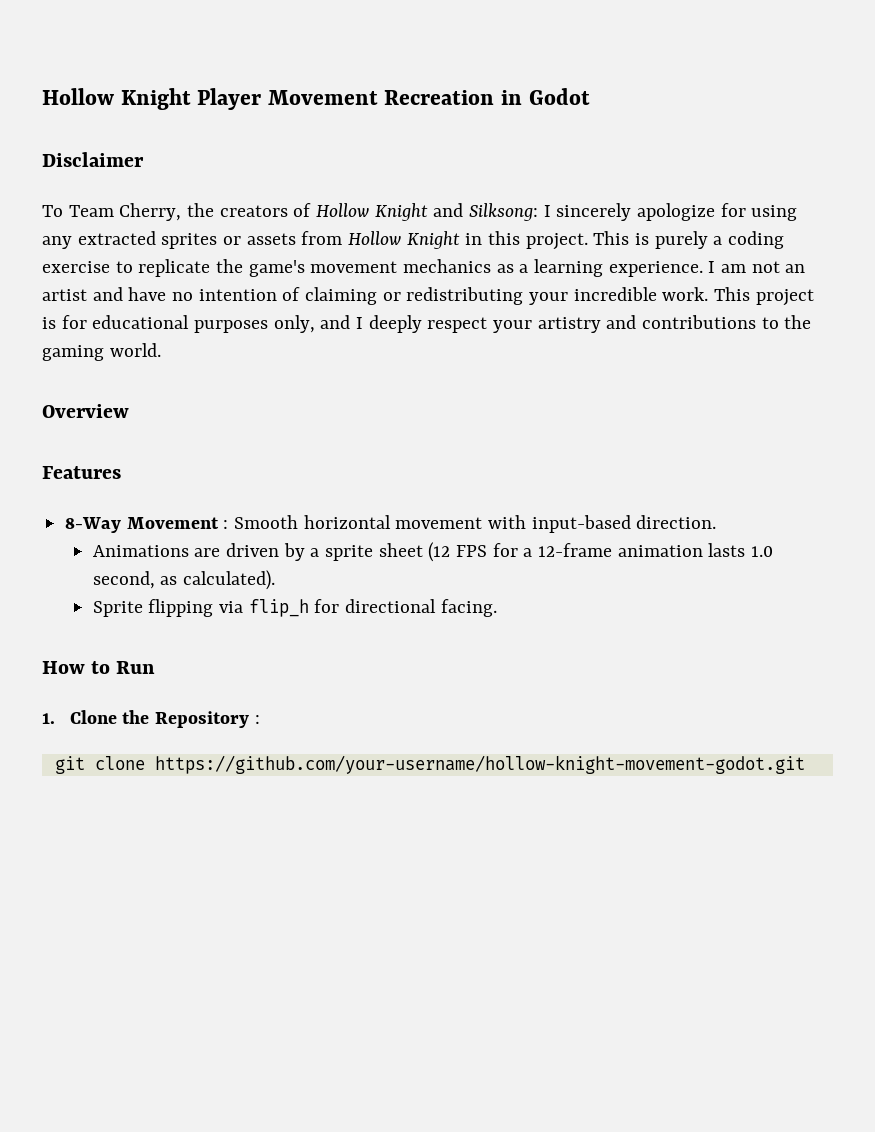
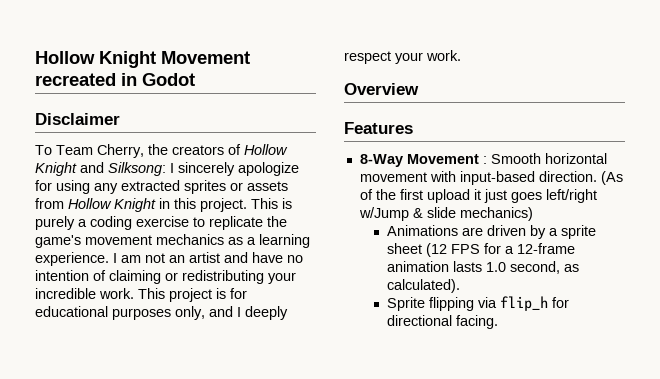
[42,88,495,110] Hollow Knight Player Movement Recreation -> [35,51,250,68] [35,73,116,86] Hollow Knight Movement recreated
[537,315,812,333] [42,343,161,361] artistry and contributions to the gaming world. -> [426,50,461,61] work.
(717, 522) none -> [600,171,623,185] [359,189,597,203] [358,207,533,221] (As of the first upload it just goes left/right w/Jump & slide mechanics)
[42,661,156,674] [42,710,260,728] [54,755,805,774] // How to Run // 1. Clone the Repository : // git clone https://github.com/your-username/hollow-knight-movement-godot.git -> (499, 322) none

